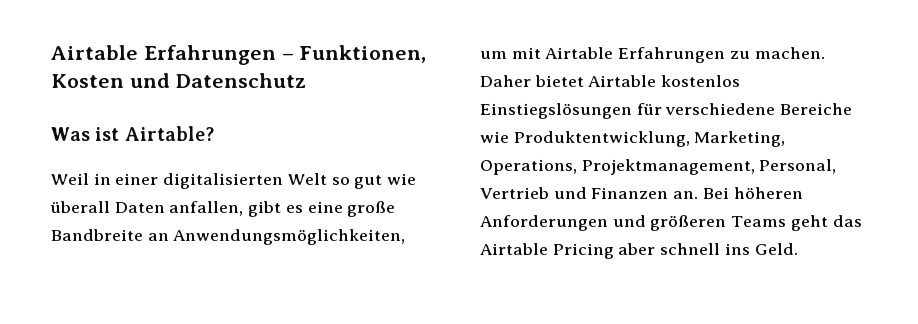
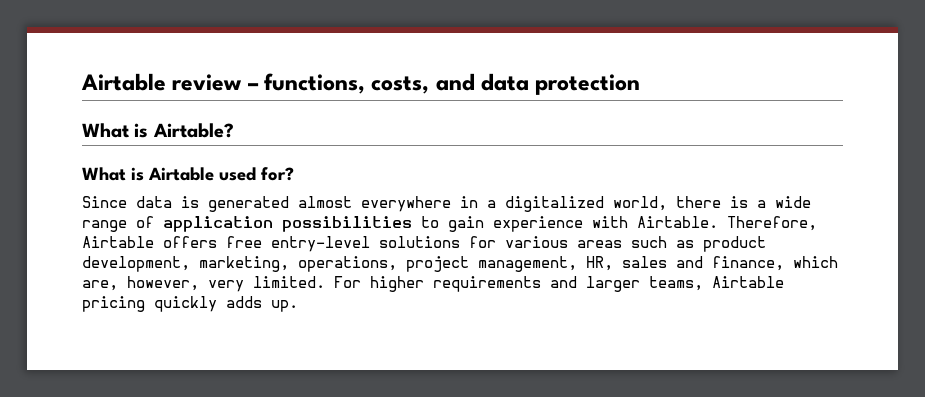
[51,45,427,65] [51,73,306,88] [51,126,214,141] [51,173,417,189] [50,201,396,217] [51,229,406,245] [480,47,825,63] [480,75,741,87] [480,103,853,119] [480,131,786,147] [480,159,837,175] [480,187,803,199] [480,215,862,231] [480,243,798,259] Airtable Erfahrungen – Funktionen, Kosten und Datenschutz // Was ist Airtable? // Weil in einer digitalisierten Welt so gut wie überall Daten anfallen, gibt es eine große Bandbreite an Anwendungsmöglichkeiten, um mit Airtable Erfahrungen zu machen. Daher bietet Airtable kostenlos Einstiegslösungen für verschiedene Bereiche wie Produktentwicklung, Marketing, Operations, Projektmanagement, Personal, Vertrieb und Finanzen an. Bei höheren Anforderungen und größeren Teams geht das Airtable Pricing aber schnell ins Geld. -> [81,73,641,95] [82,123,234,138] [82,167,294,181] [82,196,811,212] [82,216,817,232] [82,236,766,252] [82,256,838,272] [82,276,784,292] [82,296,298,312] Airtable review – functions, costs, and data protection // What is Airtable? // What is Airtable used for? // Since data is generated almost everywhere in a digitalized world, there is a wide range of application possibilities to gain experience with Airtable. Therefore, Airtable offers free entry-level solutions for various areas such as product development, marketing, operations, project management, HR, sales and finance, which are, however, very limited. For higher requirements and larger teams, Airtable pricing quickly adds up.

